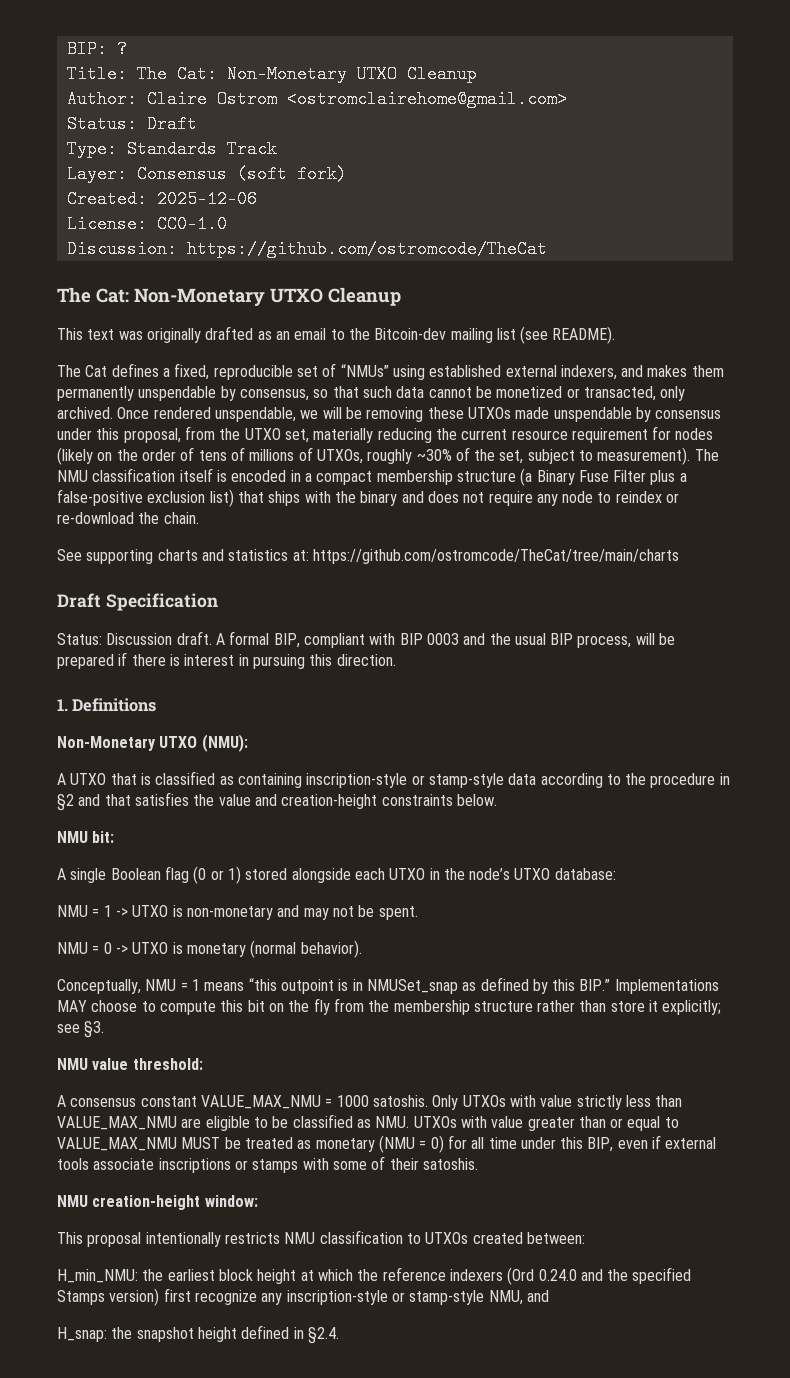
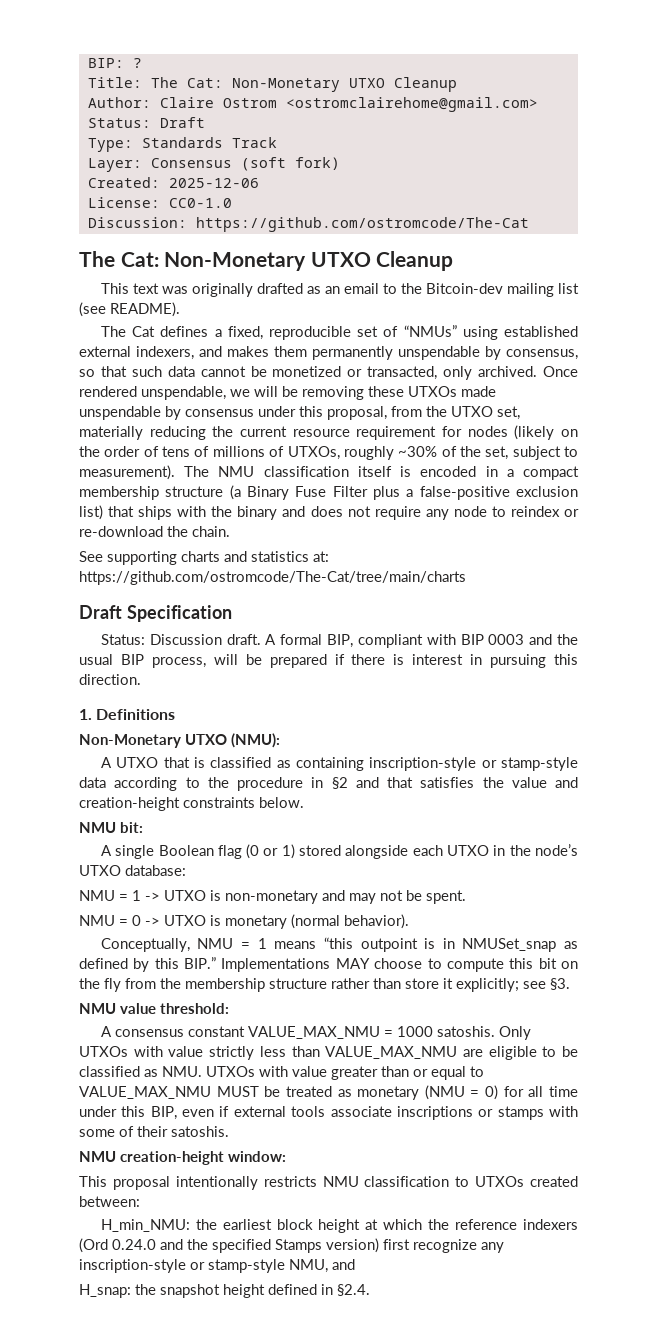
[186,240,547,258] https://github.com/ostromcode/TheCat -> [195,217,529,232] https://github.com/ostromcode/The-Cat
[312,549,679,564] https://github.com/ostromcode/TheCat/tree/main/charts -> [79,571,466,585] https://github.com/ostromcode/The-Cat/tree/main/charts

